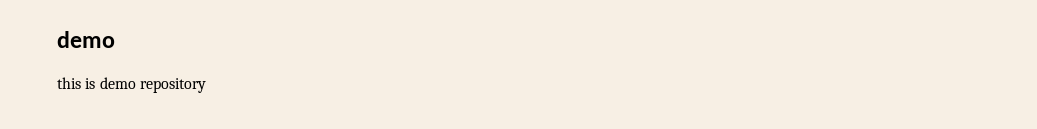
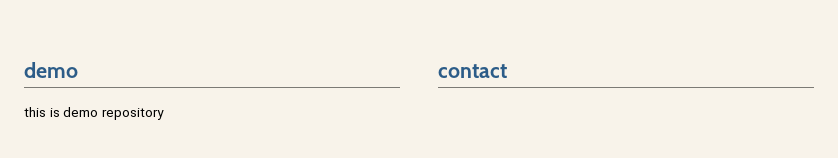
(206, 85) none -> [438,64,507,78] // contact

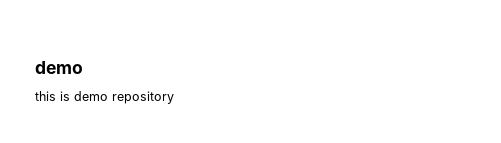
[438,64,507,78] // contact -> (174, 97) none

